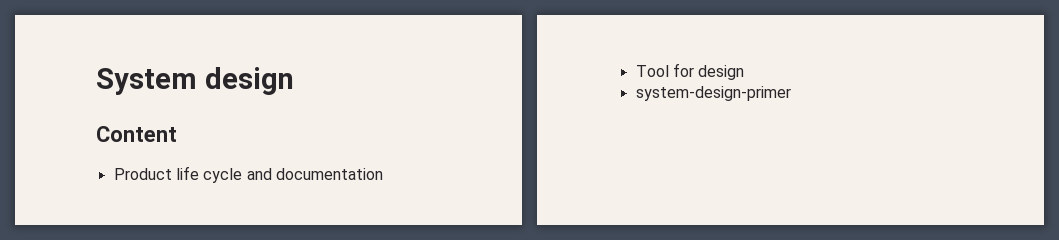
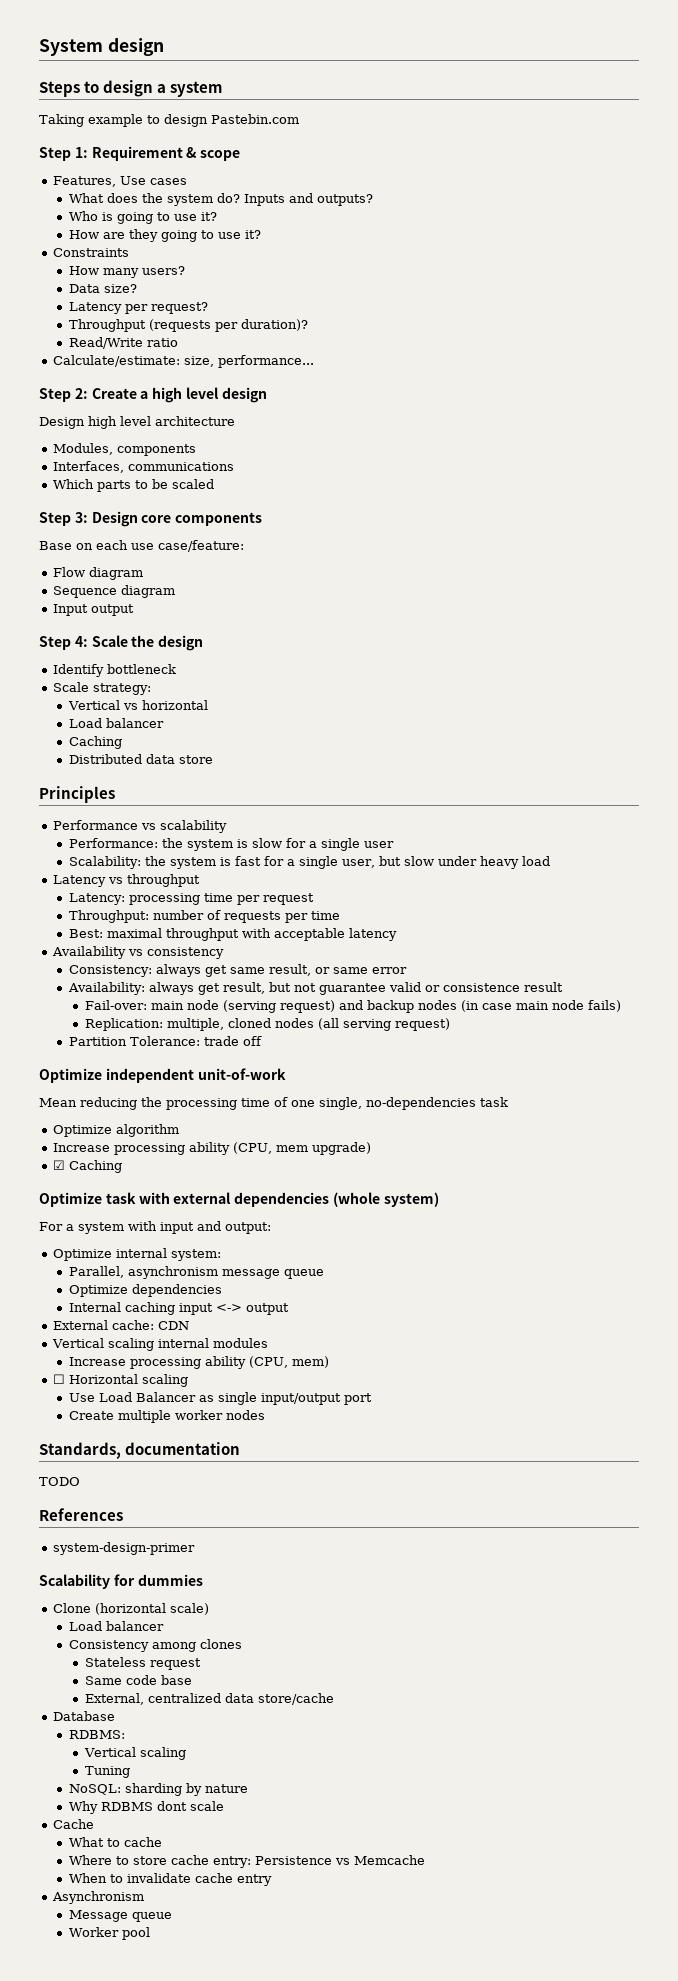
[96,126,177,142] [113,166,383,183] [635,63,745,80] [635,86,791,101] Content // Product life cycle and documentation // Tool for design // system-design-primer -> [39,80,223,97] [39,114,299,127] [39,146,241,161] [53,176,188,187] [68,193,373,206] [68,211,217,224] [68,229,261,242] [53,248,130,257] [68,266,185,278] [68,284,137,293] [68,302,208,314] [68,319,308,332] [68,337,178,349] [53,355,315,368] [39,387,267,403] [39,416,235,429] [53,443,197,456] [53,461,235,473] [53,479,215,492] [39,511,263,527] [39,540,244,552] [53,567,144,580] [53,585,176,598] [53,604,135,616] [39,635,204,651] [53,664,177,677] [53,682,152,695] [67,700,208,710] [68,718,164,728] [68,736,122,749] [68,754,213,764] [39,786,115,803] [53,820,228,833] [68,838,394,851] [68,856,550,869] [53,874,201,887] [68,893,314,905] [68,910,340,923] [68,928,397,941] [52,946,225,959] [68,964,407,977] [67,982,563,995] [84,1000,621,1013] [84,1018,450,1031] [68,1036,262,1046] [39,1068,286,1083] [39,1097,508,1110] [53,1124,180,1137] [53,1142,372,1155] [53,1160,123,1173] [39,1192,439,1207] [39,1221,271,1234] [53,1248,222,1261] [68,1266,324,1279] [68,1284,222,1297] [68,1302,289,1315] [53,1320,190,1330] [52,1338,269,1351] [68,1356,329,1369] [53,1374,189,1387] [68,1392,372,1405] [68,1410,265,1423] [39,1442,241,1459] [39,1477,80,1486] [39,1508,123,1521] [53,1542,196,1555] [39,1574,203,1589] [53,1603,210,1615] [68,1621,164,1631] [68,1639,242,1652] [84,1657,201,1670] [84,1675,192,1685] [84,1693,334,1705] [53,1711,116,1721] [68,1730,125,1739] [83,1747,186,1760] [84,1766,130,1778] [68,1783,248,1796] [68,1801,224,1814] [53,1819,95,1829] [68,1837,162,1847] [68,1855,425,1868] [68,1873,272,1886] [52,1891,145,1904] [68,1910,172,1922] [68,1927,150,1940] Steps to design a system // Taking example to design Pastebin.com // Step 1: Requirement & scope // Features, Use cases // What does the system do? Inputs and outputs? // Who is going to use it? // How are they going to use it? // Constraints // How many users? // Data size? // Latency per request? // Throughput (requests per duration)? // Read/Write ratio // Calculate/estimate: size, performance... // Step 2: Create a high level design // Design high level architecture // Modules, components // Interfaces, communications // Which parts to be scaled // Step 3: Design core components // Base on each use case/feature: // Flow diagram // Sequence diagram // Input output // Step 4: Scale the design // Identify bottleneck // Scale strategy: // Vertical vs horizontal // Load balancer // Caching // Distributed data store // Principles // Performance vs scalability // Performance: the system is slow for a single user // Scalability: the system is fast for a single user, but slow under heavy load // Latency vs throughput // Latency: processing time per request // Throughput: number of requests per time // Best: maximal throughput with acceptable latency // Availability vs consistency // Consistency: always get same result, or same error // Availability: always get result, but not guarantee valid or consistence result // Fail-over: main node (serving request) and backup nodes (in case main node fails) // Replication: multiple, cloned nodes (all serving request) // Partition Tolerance: trade off // Optimize independent unit-of-work // Mean reducing the processing time of one single, no-dependencies task // Optimize algorithm // Increase processing ability (CPU, mem upgrade) // ☑ Caching // Optimize task with external dependencies (whole system) // For a system with input and output: // Optimize internal system: // Parallel, asynchronism message queue // Optimize dependencies // Internal caching input <-> output // External cache: CDN // Vertical scaling internal modules // Increase processing ability (CPU, mem) // ☐ Horizontal scaling // Use Load Balancer as single input/output port // Create multiple worker nodes // Standards, documentation // TODO // References // system-design-primer // Scalability for dummies // Clone (horizontal scale) // Load balancer // Consistency among clones // Stateless request // Same code base // External, centralized data store/cache // Database // RDBMS: // Vertical scaling // Tuning // NoSQL: sharding by nature // Why RDBMS dont scale // Cache // What to cache // Where to store cache entry: Persistence vs Memcache // When to invalidate cache entry // Asynchronism // Message queue // Worker pool

